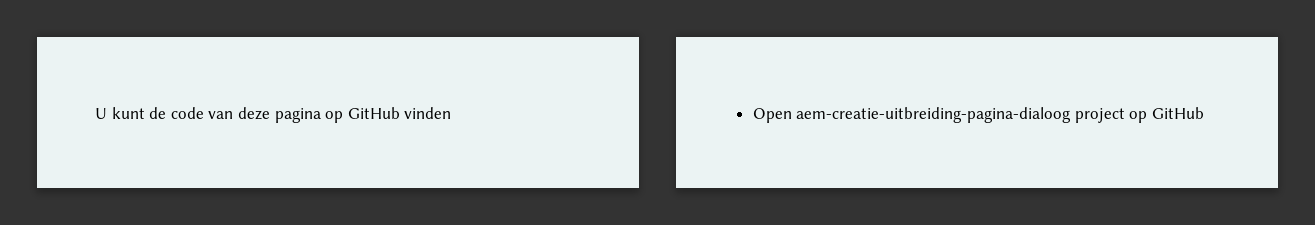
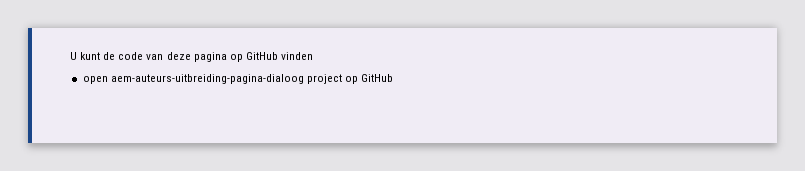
[752,107,1072,123] Open aem-creatie-uitbreiding-pagina-dialoog -> [82,74,304,84] open aem-auteurs-uitbreiding-pagina-dialoog

